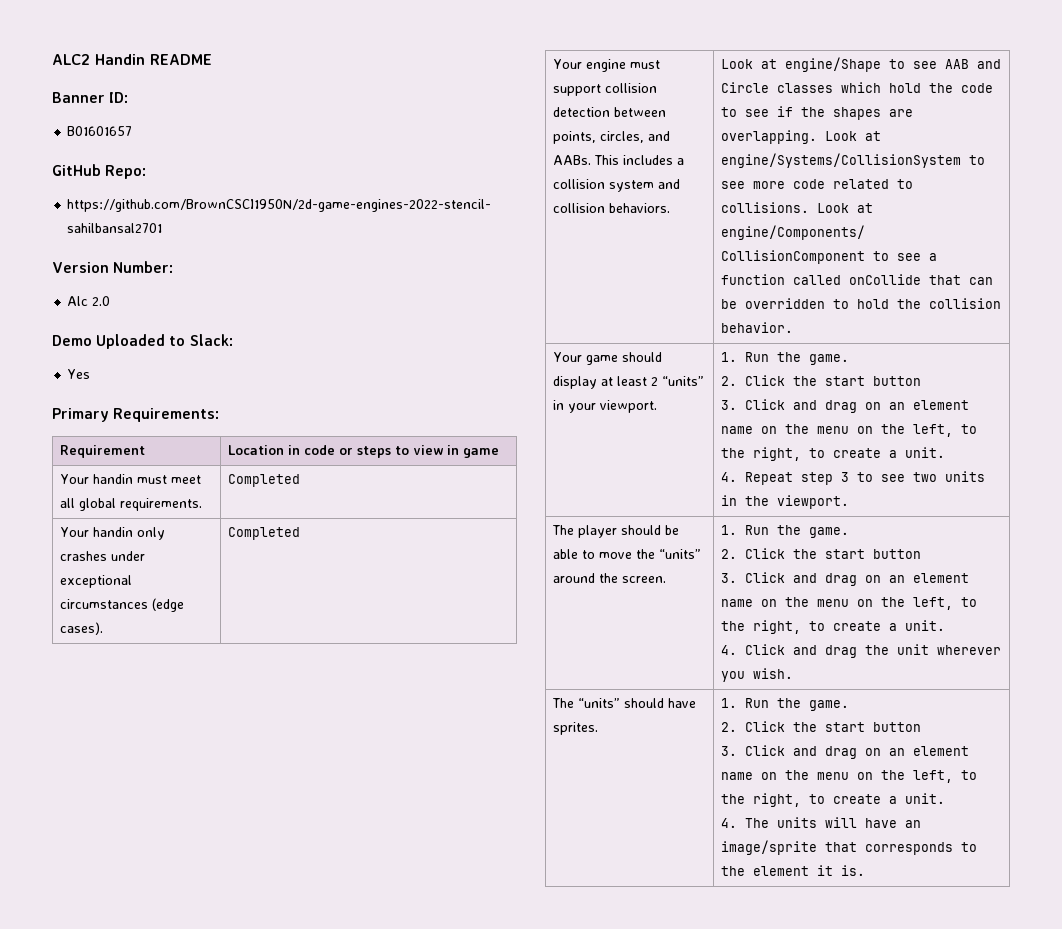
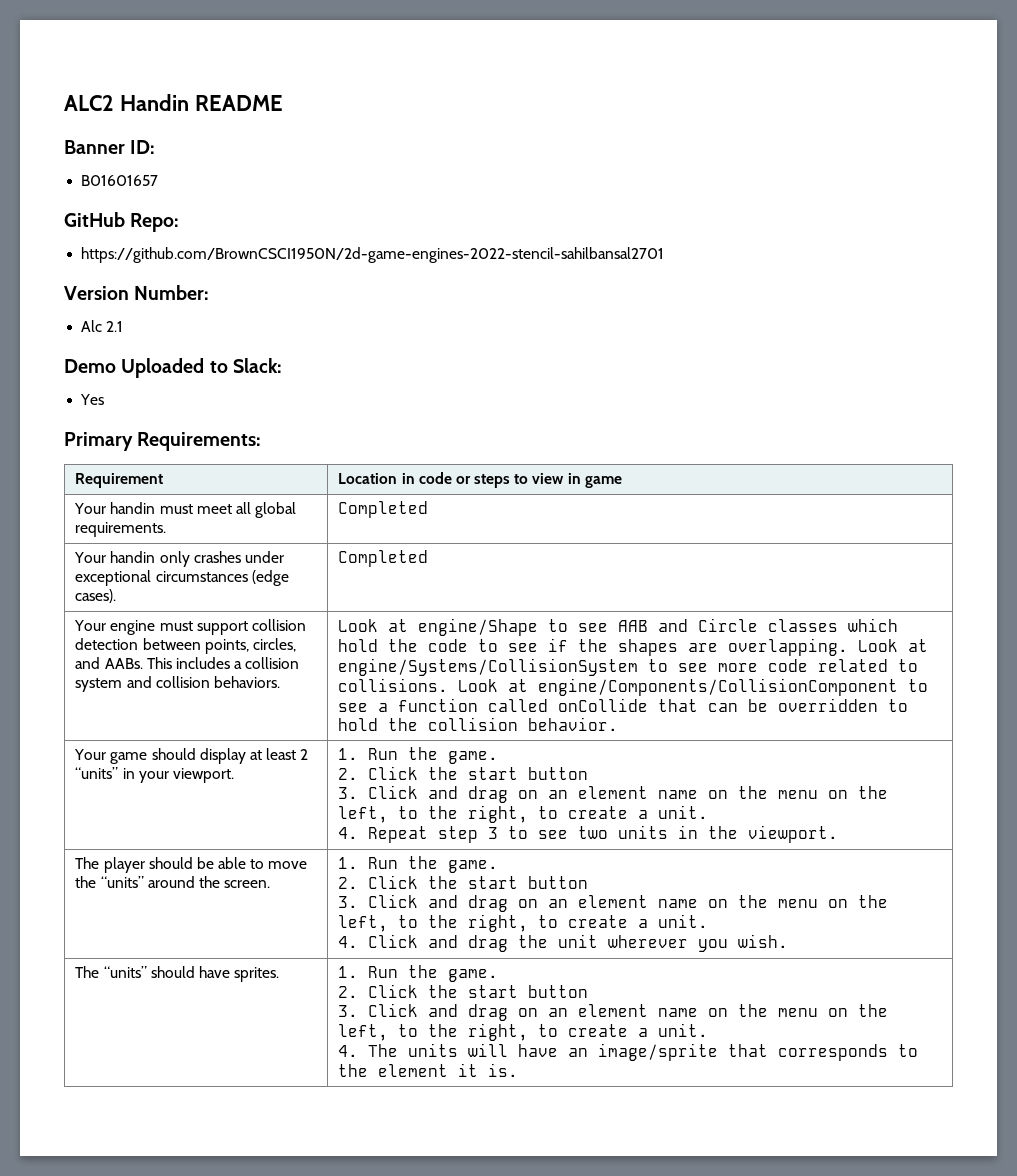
[92,296,111,306] 2.0 -> [106,321,124,332] 2.1

